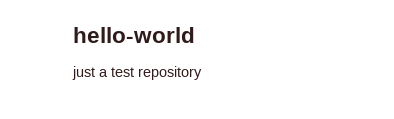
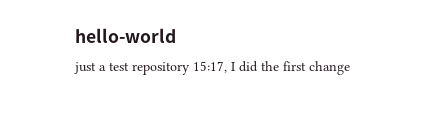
(202, 73) none -> [193,61,350,75] 15:17, I did the first change

